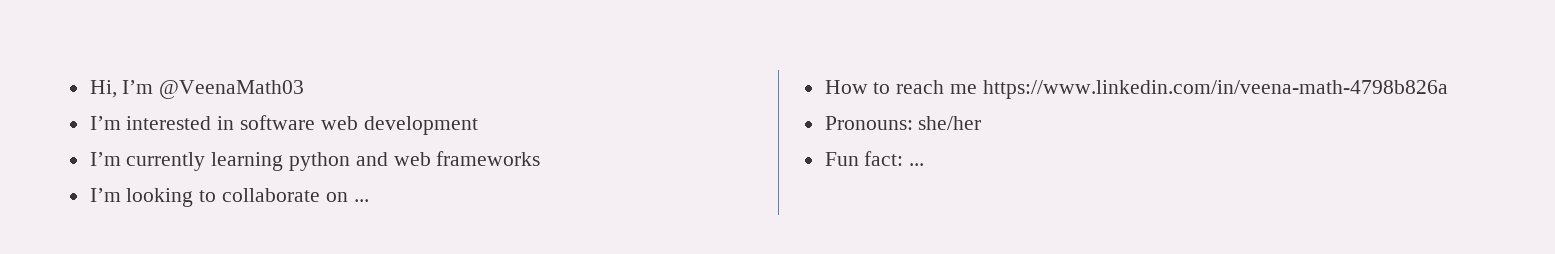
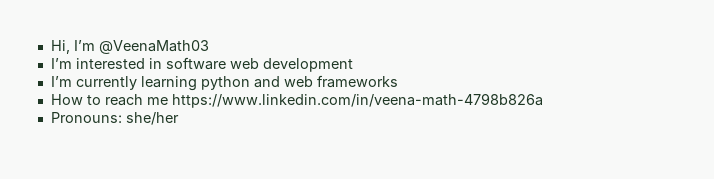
[89,188,369,207] // I’m looking to collaborate on ... -> (398, 81) none
[824,151,925,166] // Fun fact: ... -> (179, 118) none

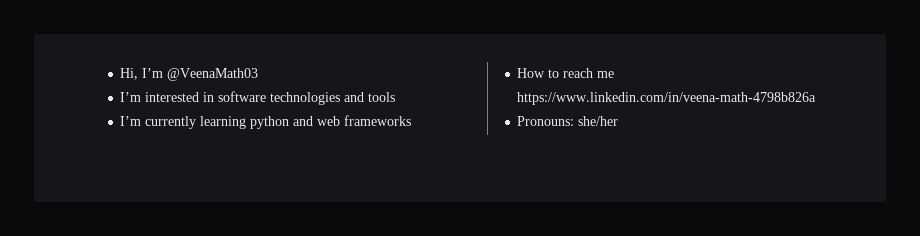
[229,58,353,72] web development -> [270,92,396,105] technologies and tools

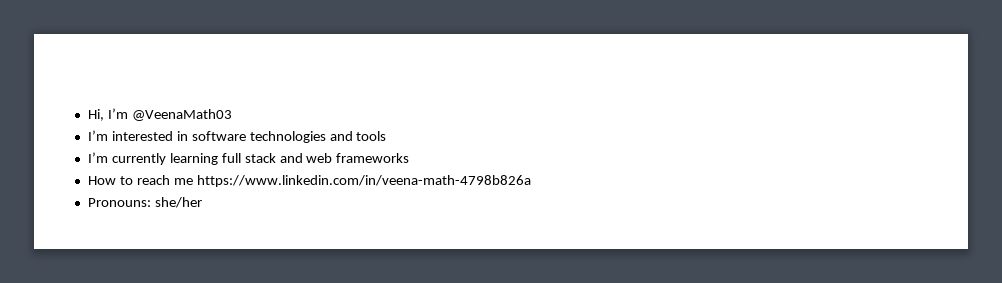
[250,116,290,129] python -> [221,153,276,163] full stack

